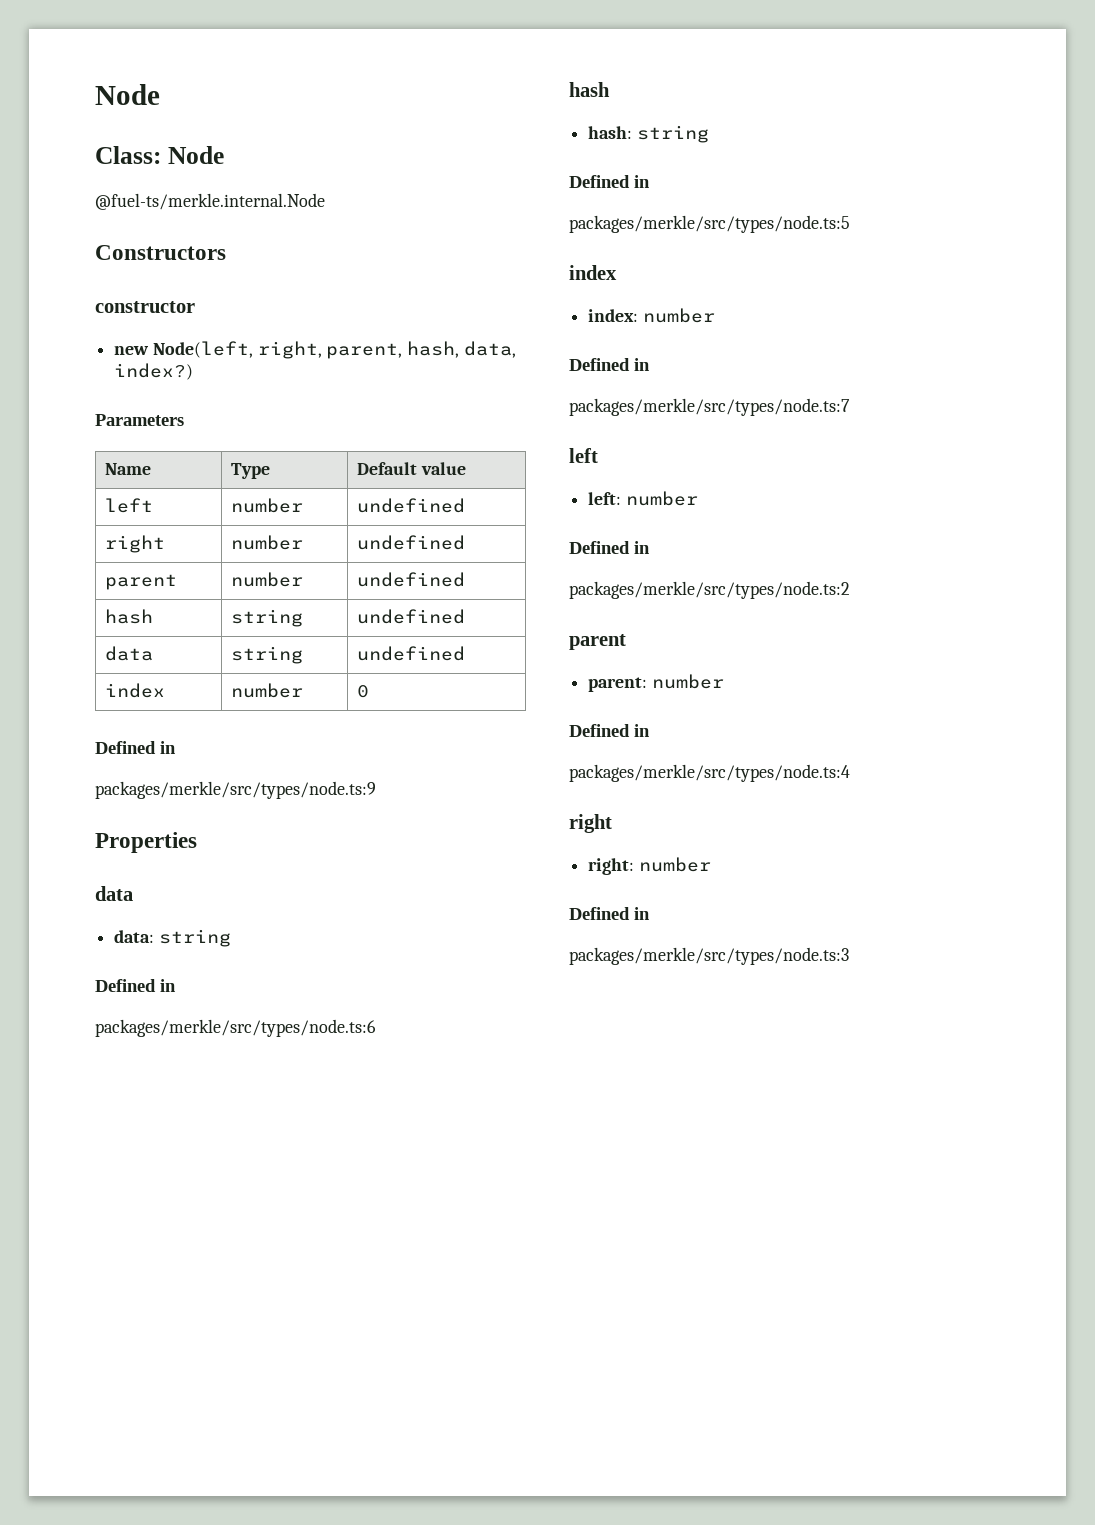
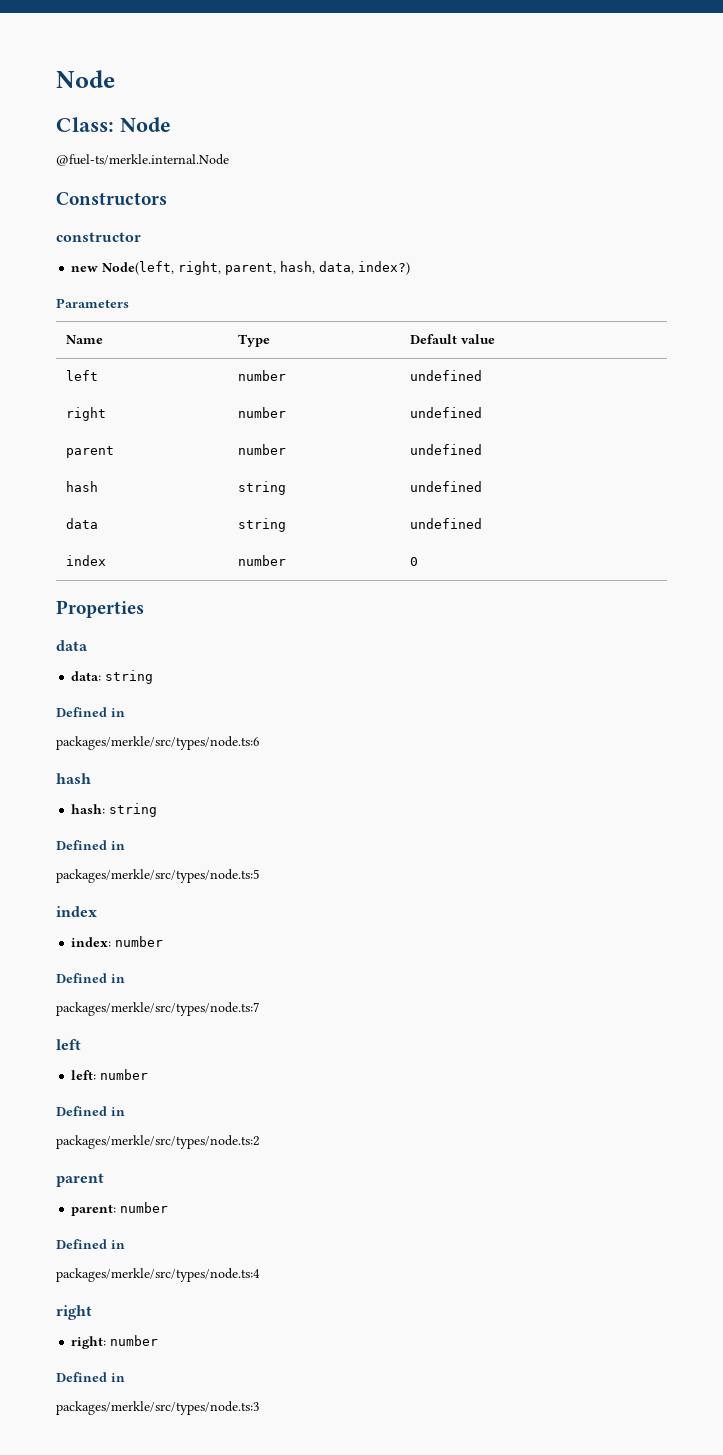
[95,741,176,754] [95,781,376,799] // Defined in // packages/merkle/src/types/node.ts:9 -> (419, 561) none

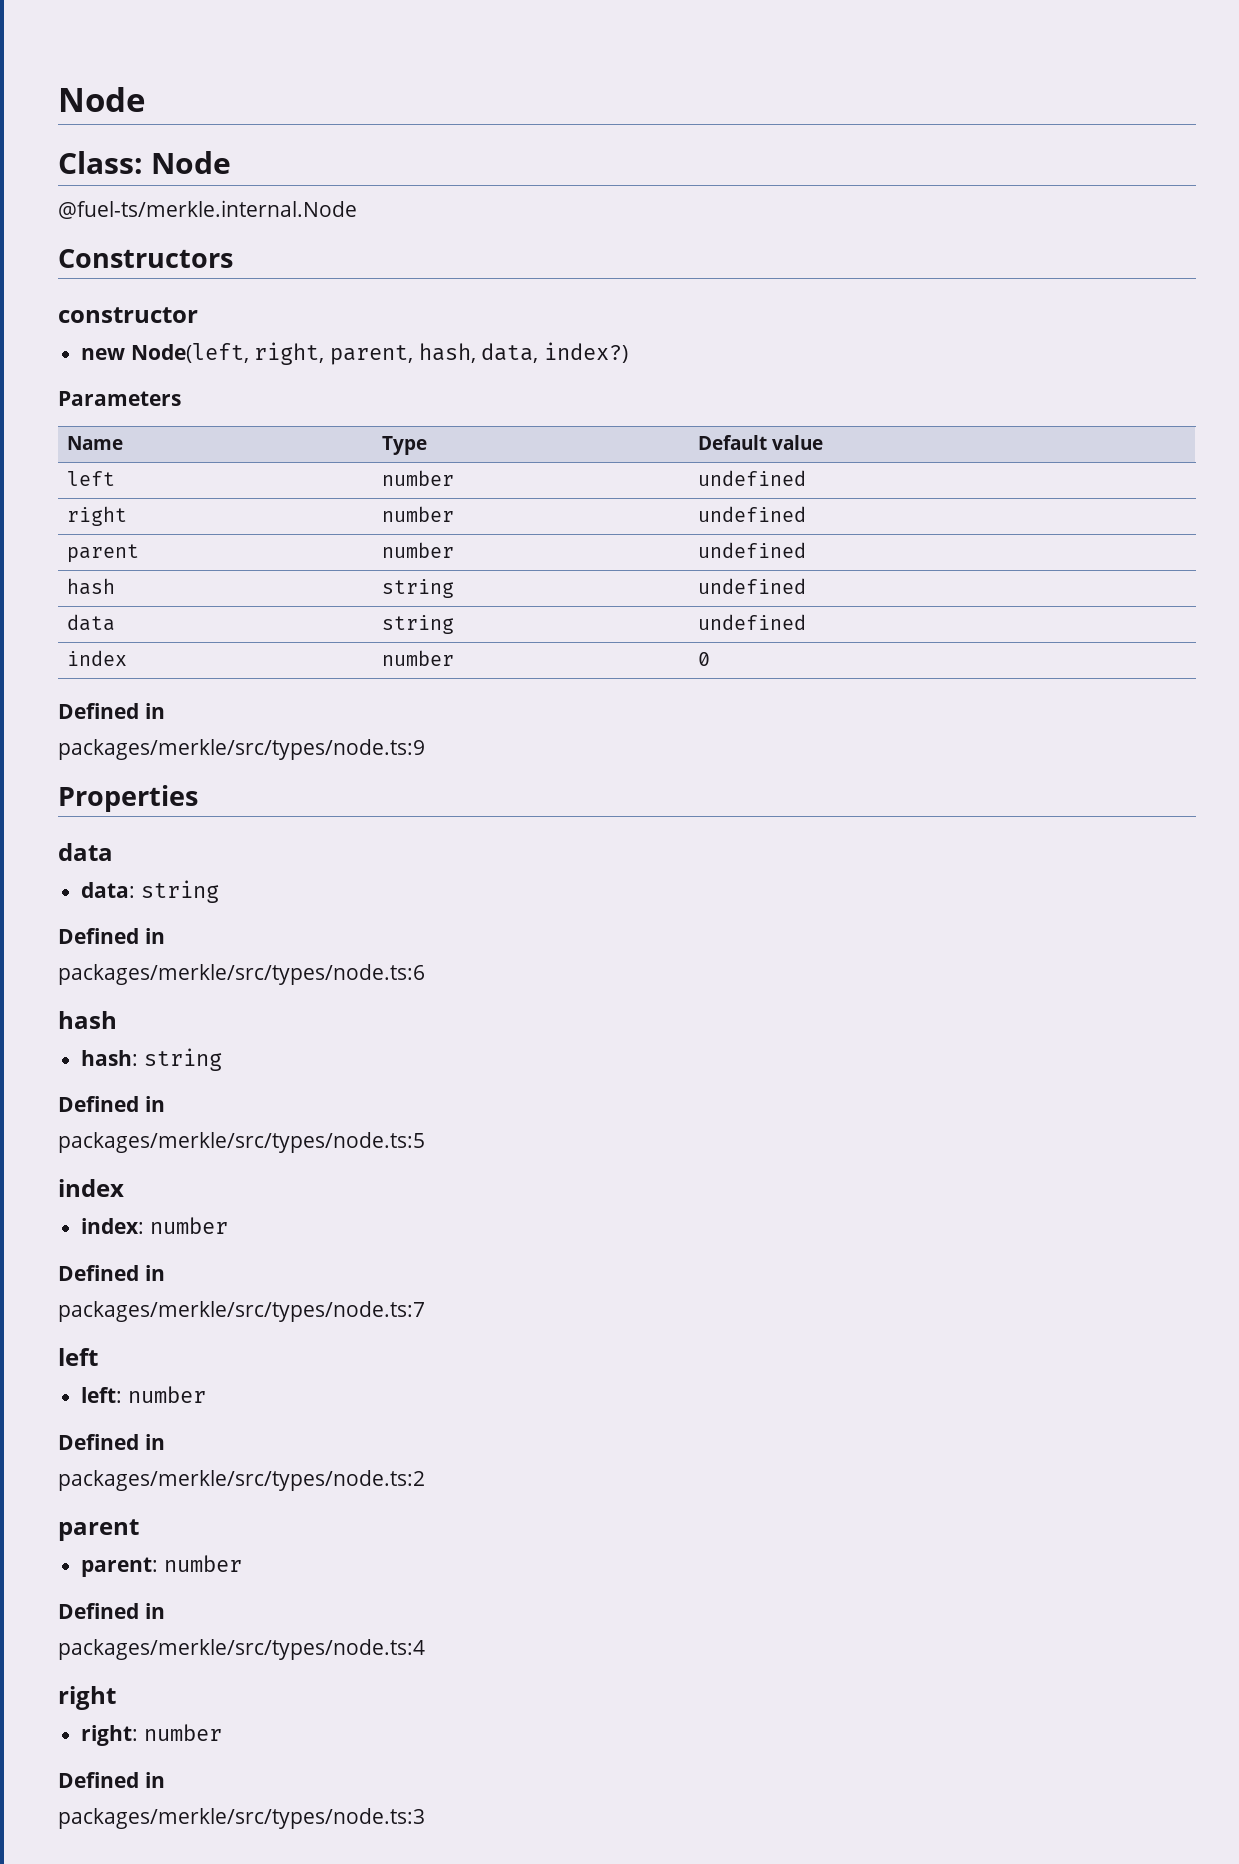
(419, 561) none -> [58,703,165,719] [58,739,425,760] // Defined in // packages/merkle/src/types/node.ts:9

